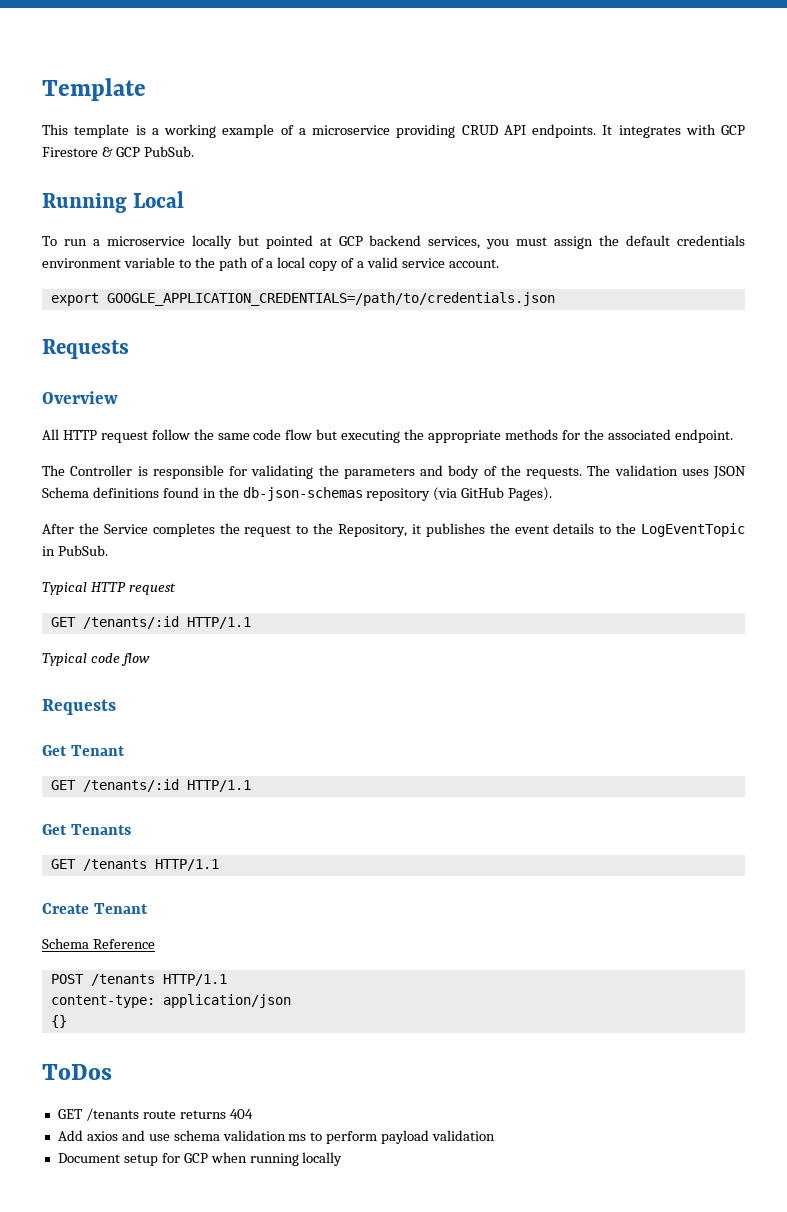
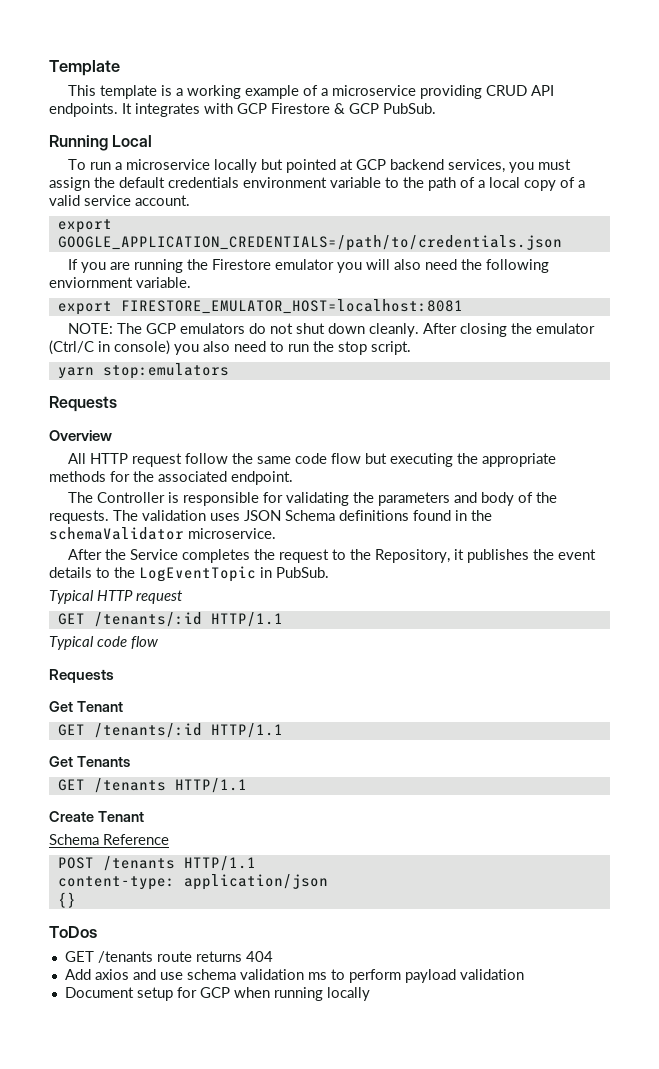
(555, 299) none -> [68,259,550,273] [49,277,191,288] [57,299,463,315] [68,323,596,337] [49,340,411,355] [57,363,229,379] // If you are running the Firestore emulator you will also need the following enviornment variable. // export FIRESTORE_EMULATOR_HOST=localhost:8081 // NOTE: The GCP emulators do not shut down cleanly. After closing the emulator (Ctrl/C in console) you also need to run the stop script. // yarn stop:emulators
[242,487,553,501] db-json-schemas repository (via GitHub Pages). -> [49,527,276,540] schemaValidator microservice.

